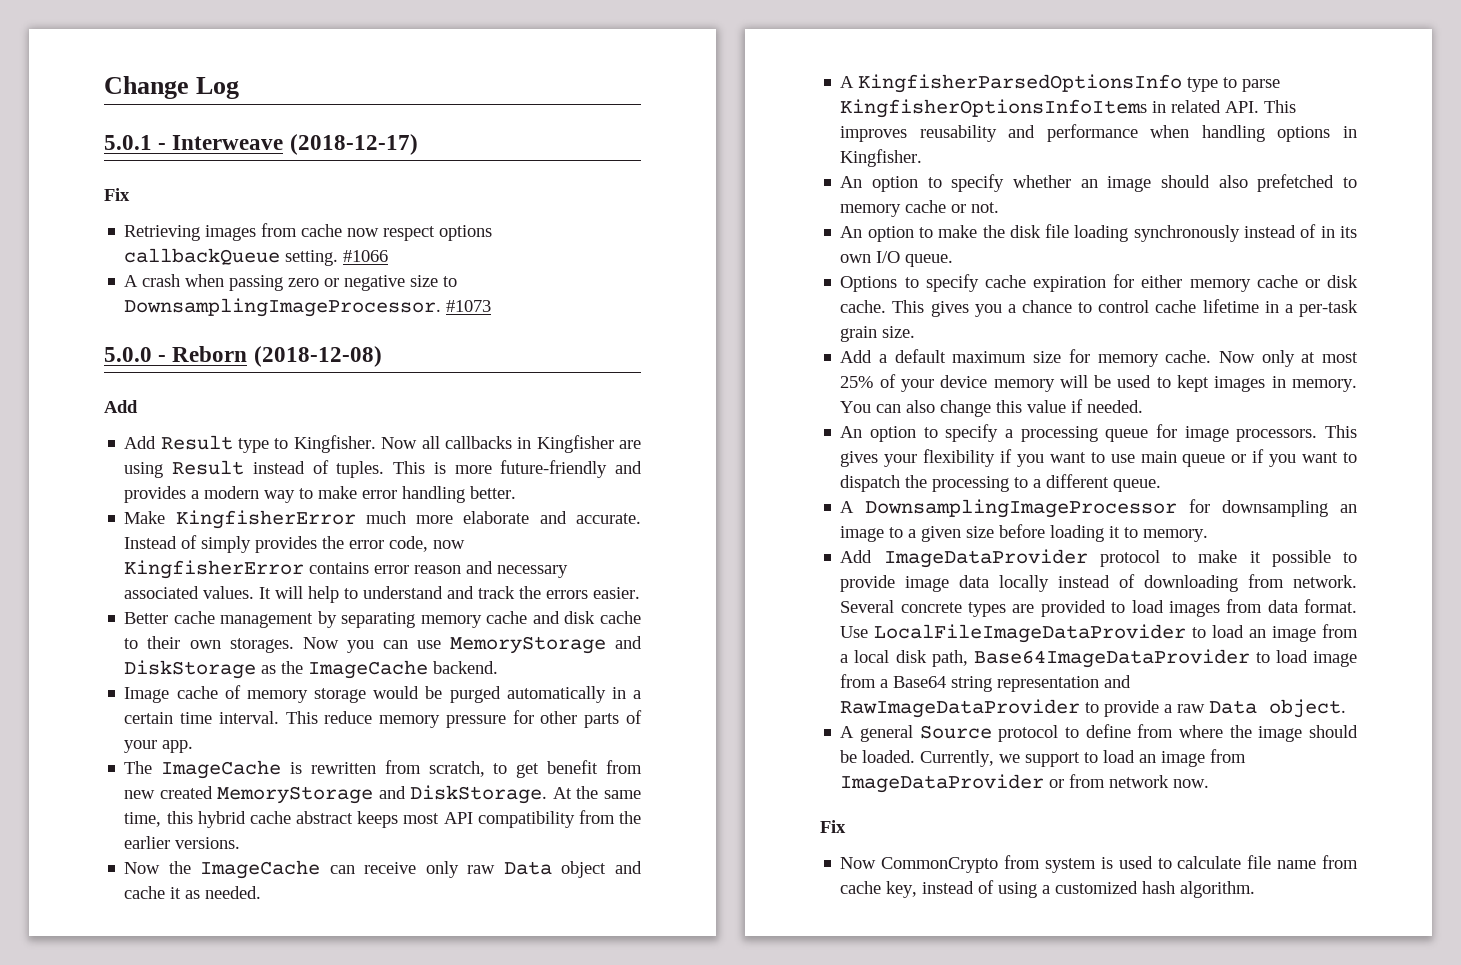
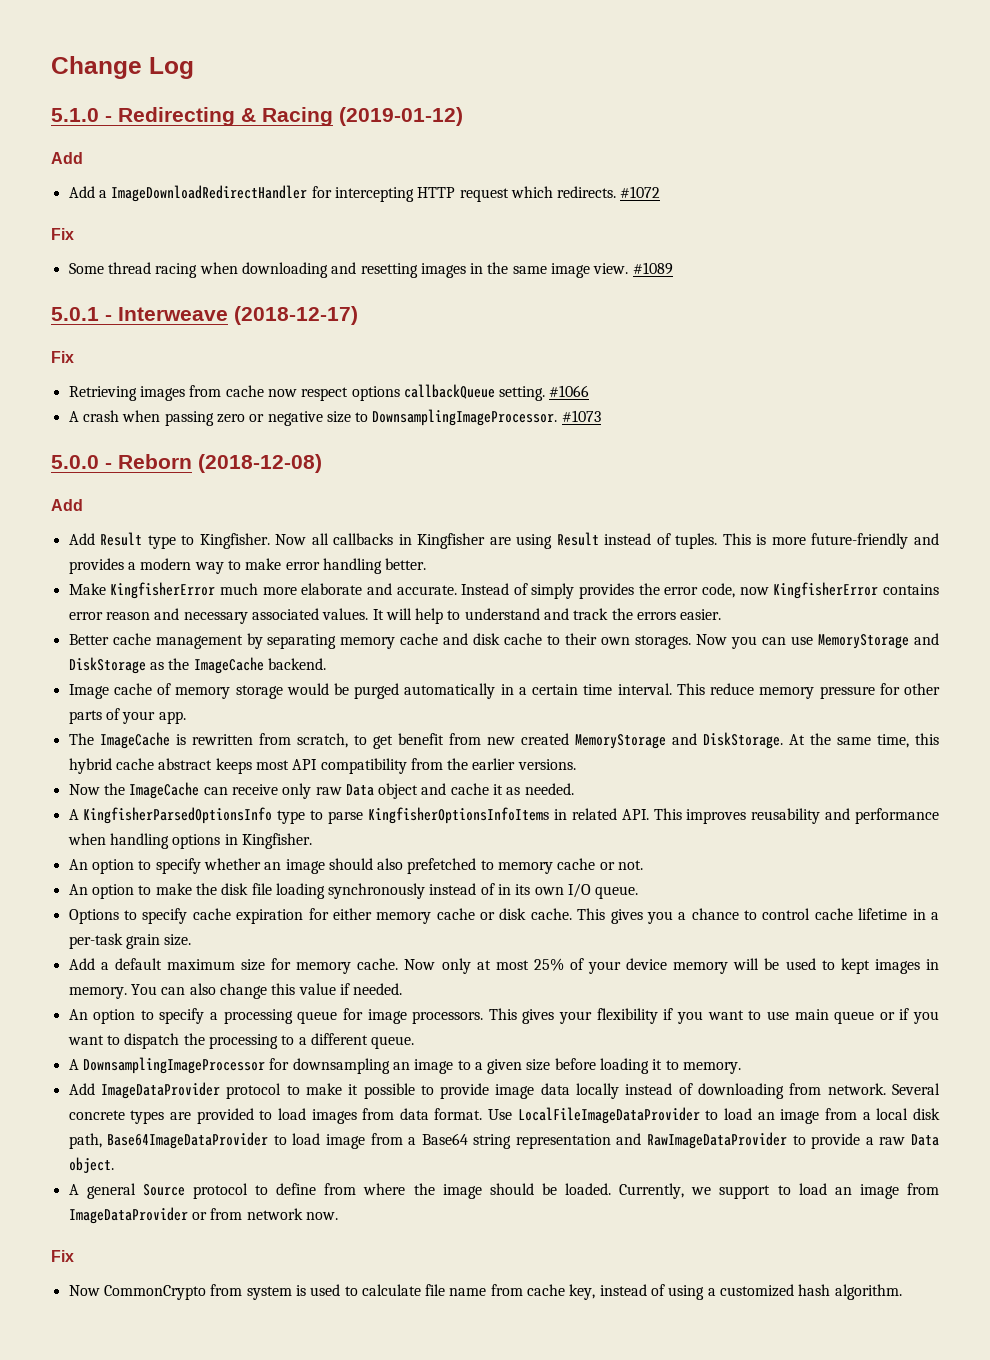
(240, 88) none -> [51,107,463,126] [51,152,83,164] [68,185,661,202] [51,228,74,240] [68,262,673,278] // 5.1.0 - Redirecting & Racing (2019-01-12) // Add // Add a ImageDownloadRedirectHandler for intercepting HTTP request which redirects. #1072 // Fix // Some thread racing when downloading and resetting images in the same image view. #1089

